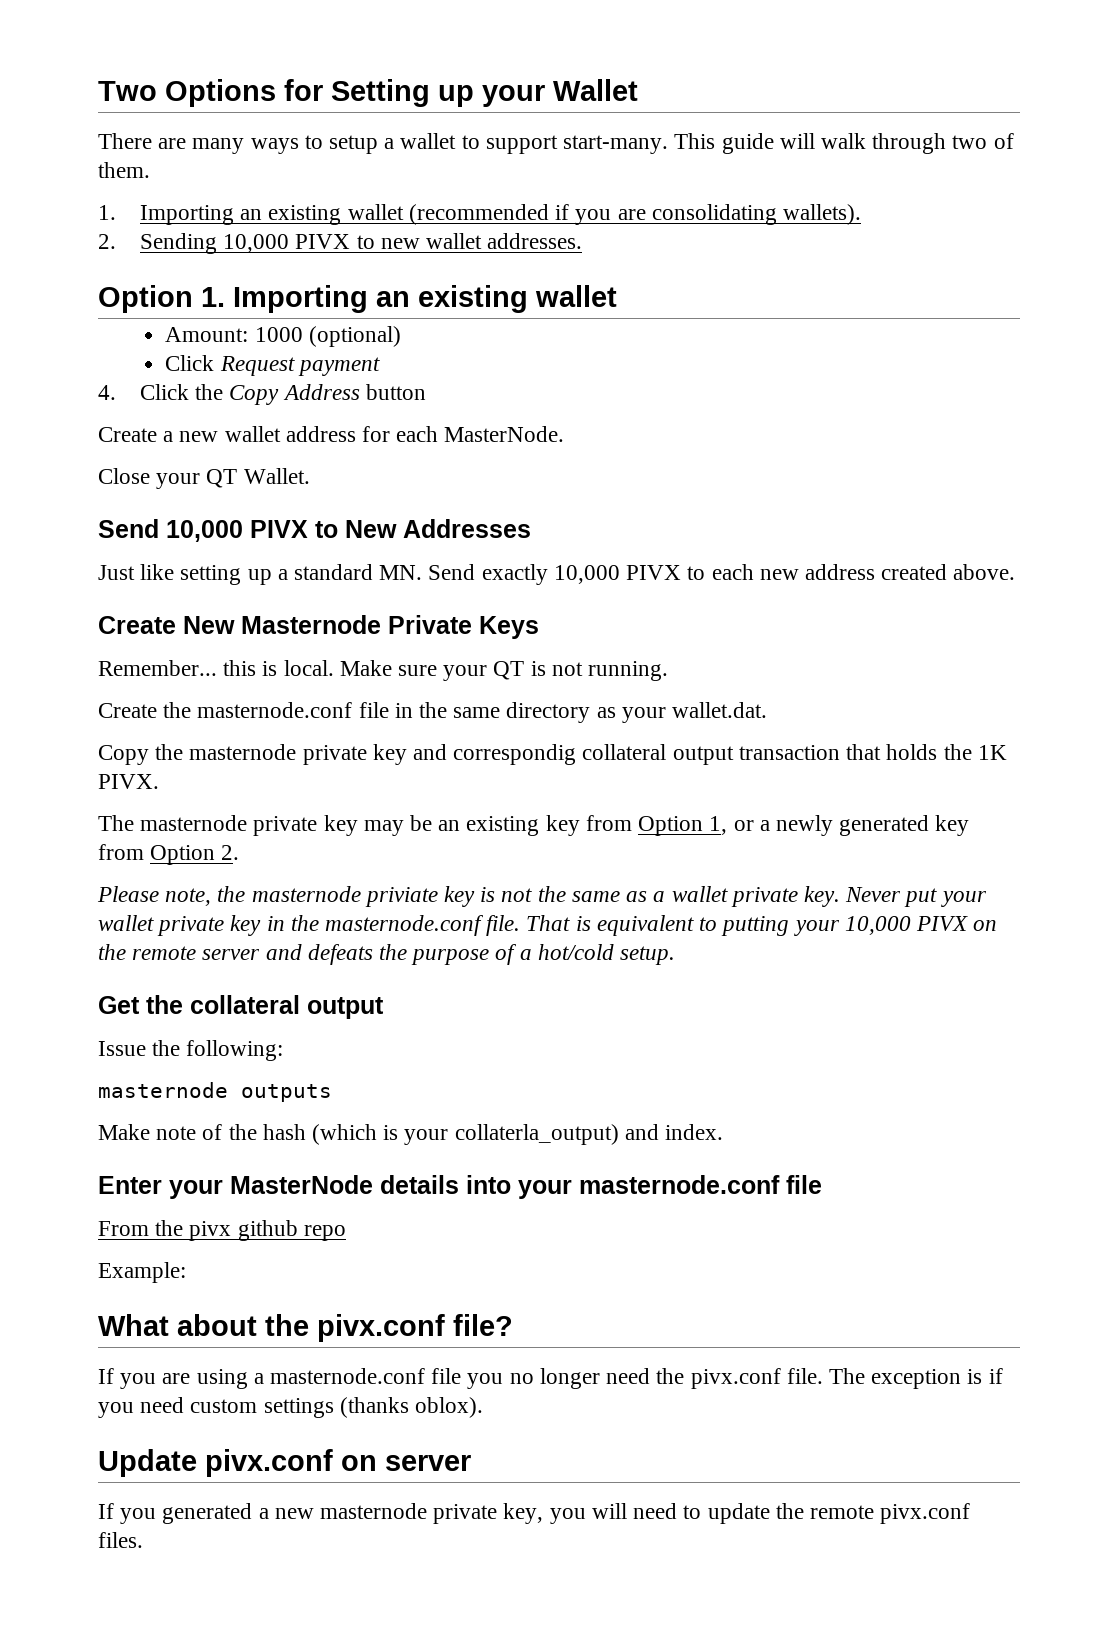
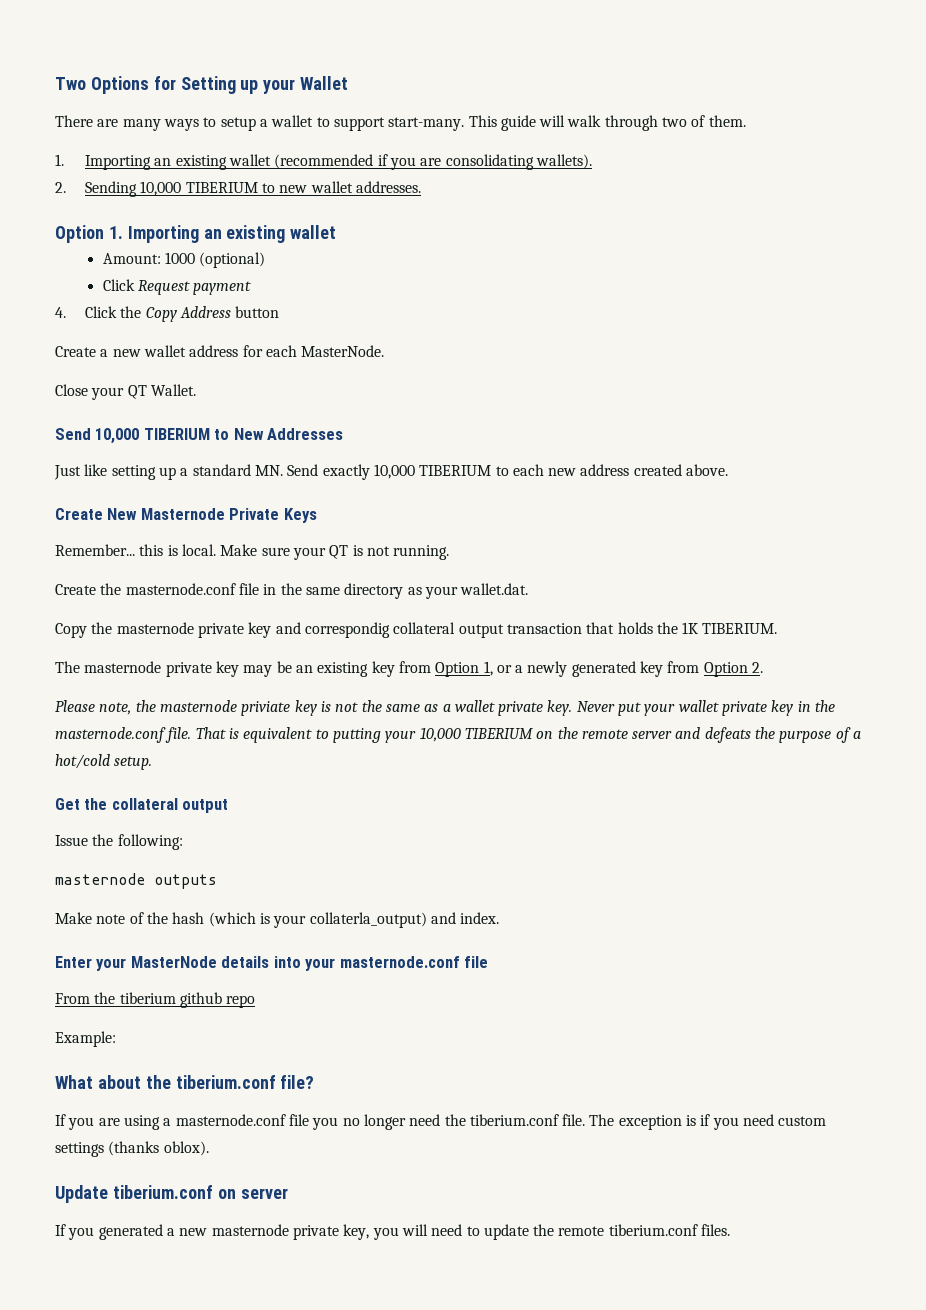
[295,234,351,249] PIVX -> [185,182,258,193] TIBERIUM
[250,520,308,538] PIVX -> [143,428,210,440] TIBERIUM
[626,565,682,580] PIVX -> [419,465,492,476] TIBERIUM
[98,774,159,789] PIVX. -> [702,623,778,634] TIBERIUM.
[915,916,968,931] PIVX -> [464,728,533,739] TIBERIUM
[189,1221,232,1241] pivx -> [119,992,176,1004] tiberium
[317,1314,445,1342] pivx.conf -> [175,1075,276,1089] tiberium.conf
[690,1368,781,1389] pivx.conf -> [469,1114,559,1126] tiberium.conf
[205,1449,333,1477] pivx.conf -> [112,1185,213,1199] tiberium.conf
[880,1503,971,1524] pivx.conf -> [608,1224,698,1236] tiberium.conf

